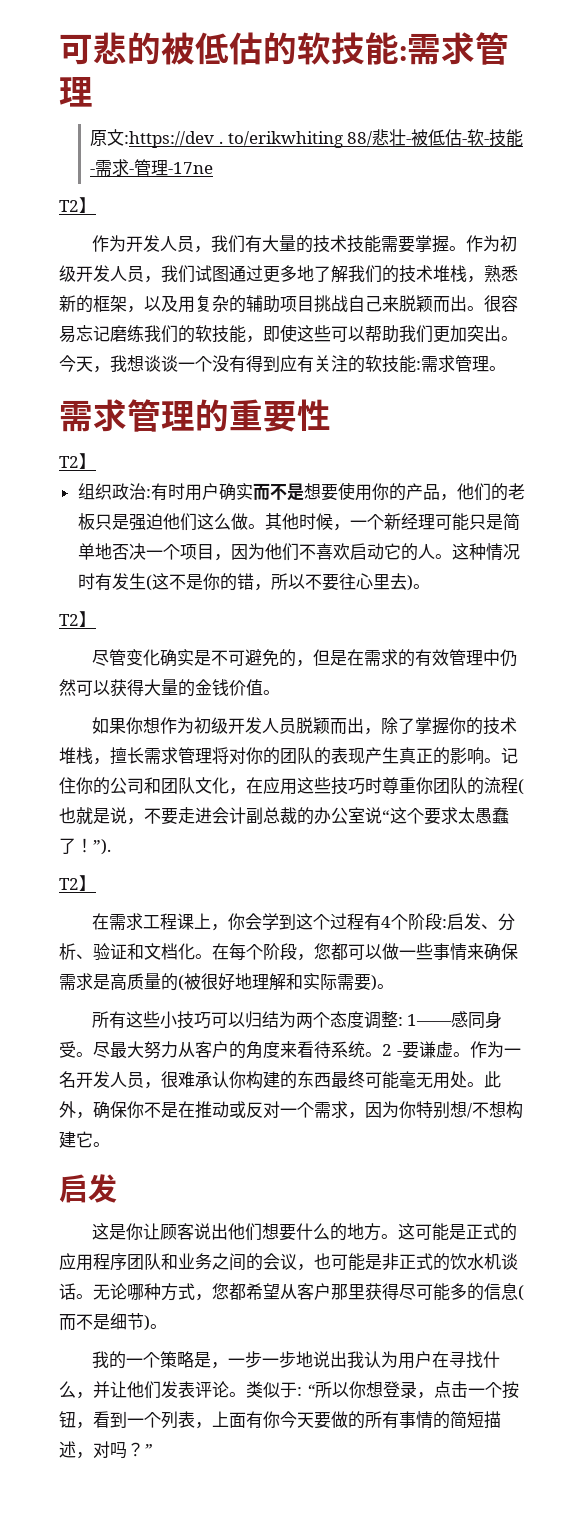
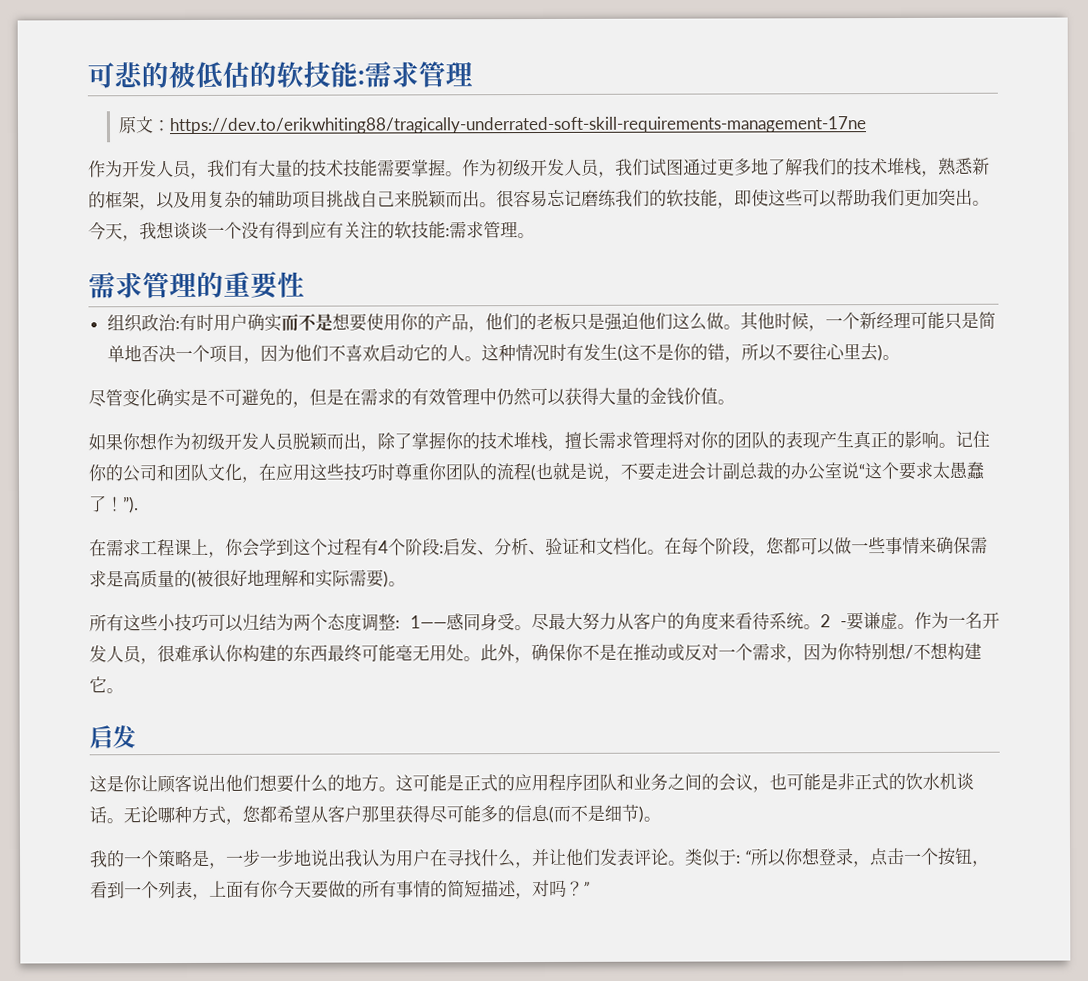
[124,129,524,148] [90,159,214,176] [59,197,96,213] :https://dev . to/erikwhiting 88/悲壮-被低估-软-技能-需求-管理-17ne // T2】 -> [151,116,867,135] ：https://dev.to/erikwhiting88/tragically-underrated-soft-skill-requirements-management-17ne
[59,453,96,469] // T2】 -> (305, 284) none
[59,611,96,627] // T2】 -> (900, 358) none
[59,875,96,891] // T2】 -> (139, 505) none

